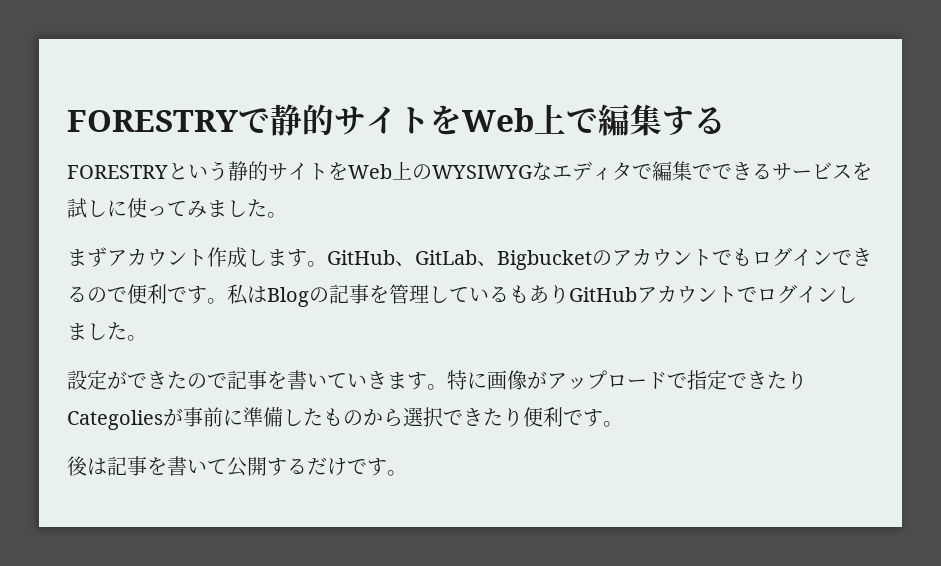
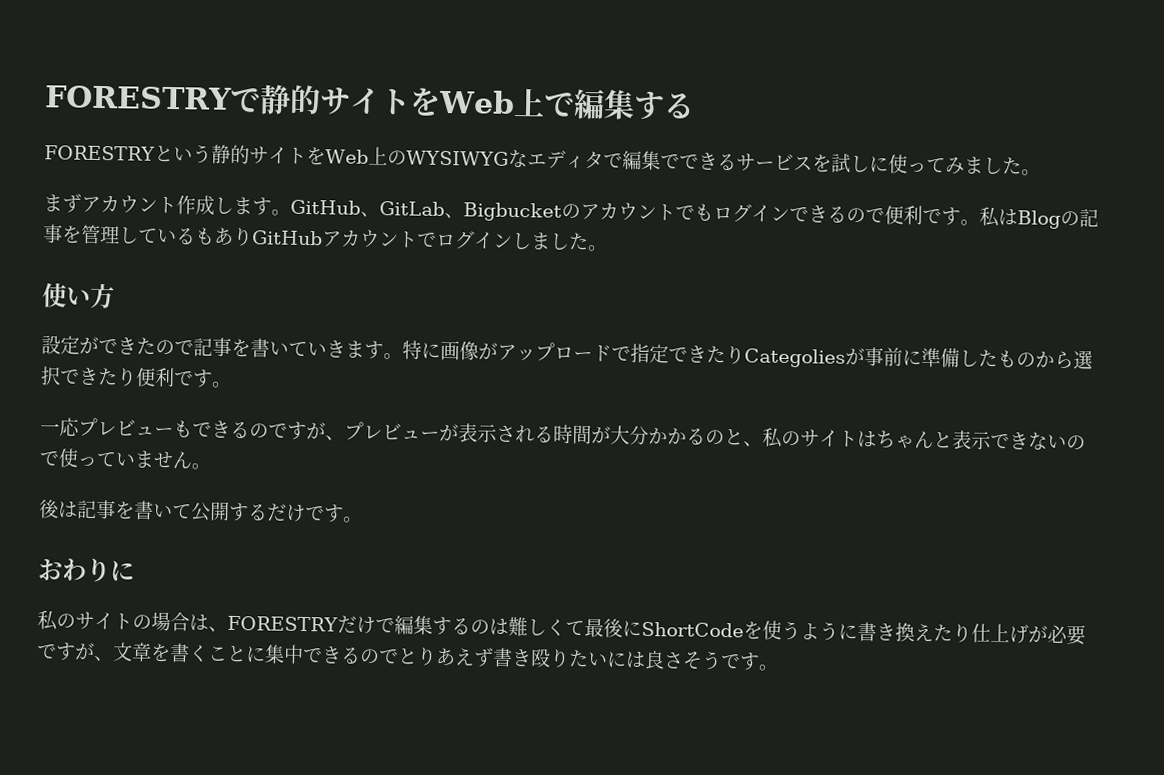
(147, 338) none -> [42,282,115,310] // 使い方
(623, 424) none -> [40,417,1086,451] [39,448,211,470] // 一応プレビューもできるのですが、プレビューが表示される時間が大分かかるのと、私のサイトはちゃんと表示できないので使っていません。
(407, 473) none -> [38,557,135,583] [37,610,1086,646] [37,642,779,671] // おわりに // 私のサイトの場合は、FORESTRYだけで編集するのは難しくて最後にShortCodeを使うように書き換えたり仕上げが必要ですが、文章を書くことに集中できるのでとりあえず書き殴りたいには良さそうです。

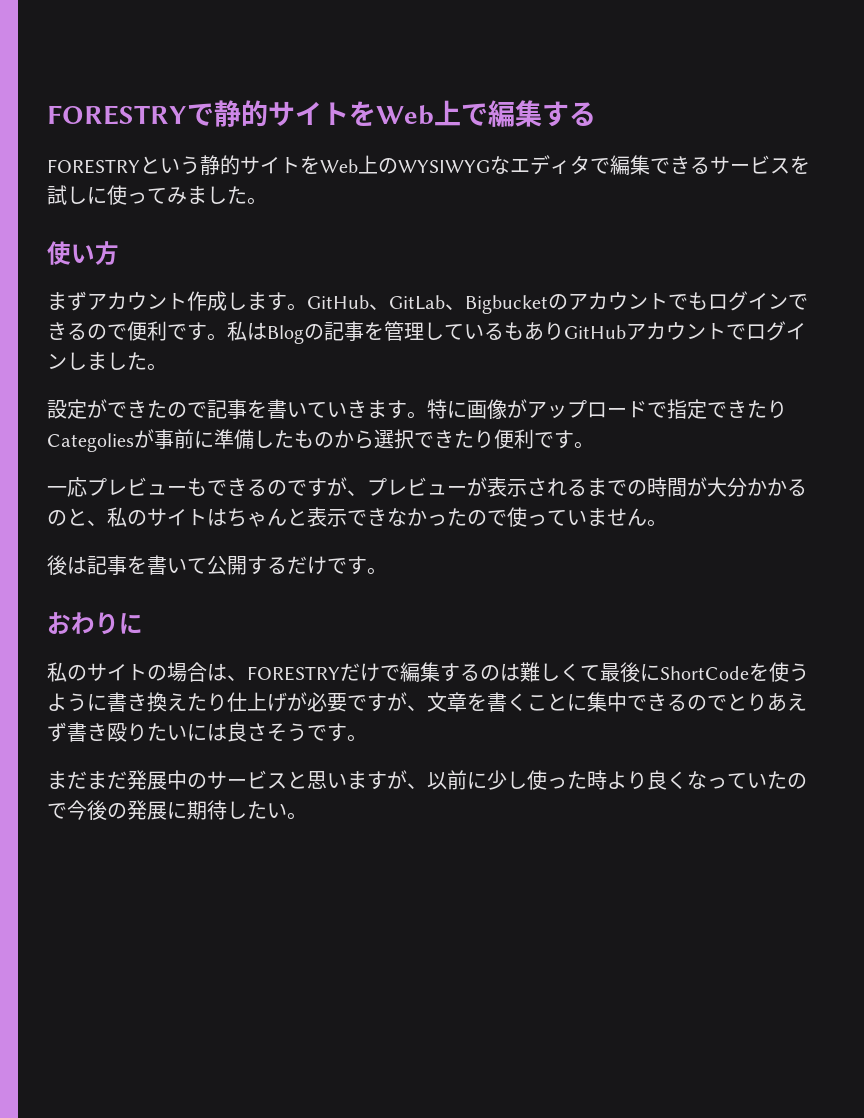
[678,154,699,169] で -> (670, 166) none
(1041, 172) none -> [47,241,119,265] // 使い方
[42,282,115,310] // 使い方 -> (167, 367) none
(554, 434) none -> [587,478,647,496] までの
[1047,434,1067,450] い -> [407,508,467,526] かった
(779, 667) none -> [47,770,807,790] [47,800,307,820] // まだまだ発展中のサービスと思いますが、以前に少し使った時より良くなっていたので今後の発展に期待したい。

